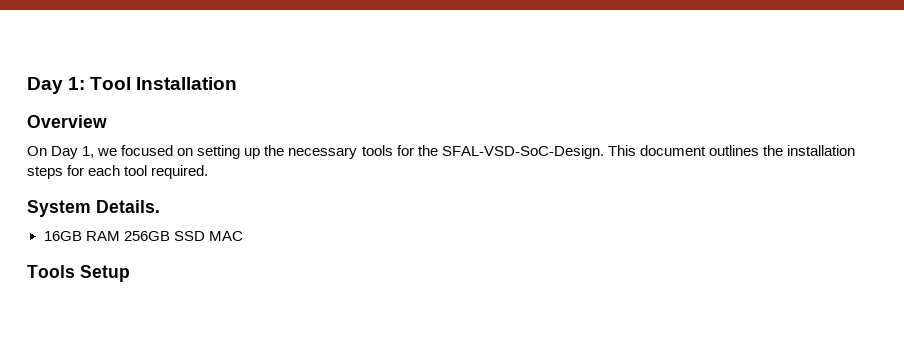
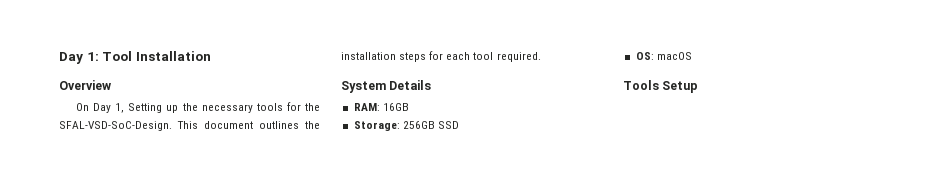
[97,145,241,159] we focused on setting -> [128,103,163,113] Setting
[96,200,160,213] Details. // -> [389,80,432,90] [353,103,380,111] Details // RAM:
[85,231,120,241] RAM -> [353,121,400,131] // Storage:
[208,231,243,241] MAC -> [635,52,692,60] // OS: macOS

